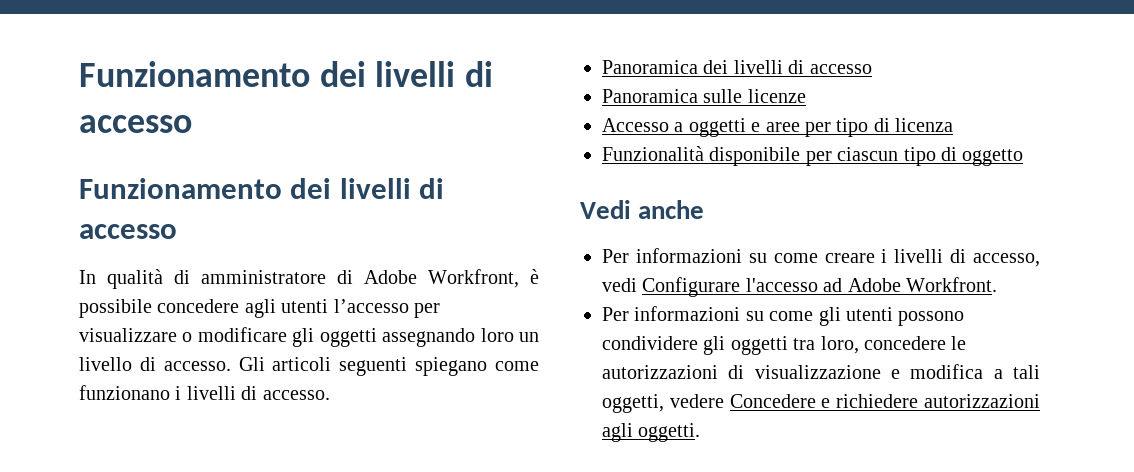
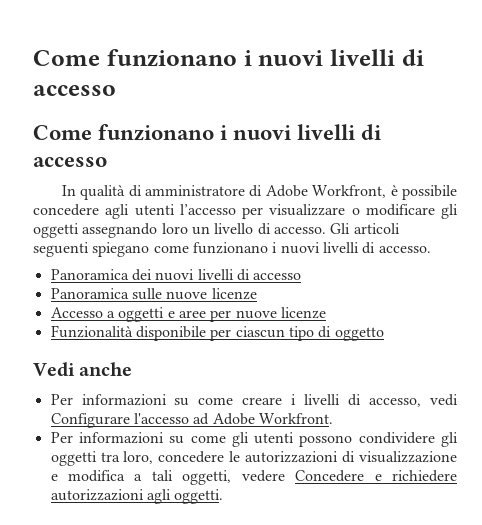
[79,61,494,87] [79,115,192,133] [79,178,332,199] Funzionamento dei livelli di accesso // Funzionamento dei -> [33,49,424,67] [33,85,116,96] [33,124,292,141] Come funzionano i nuovi livelli di accesso // Come funzionano i nuovi
(182, 393) none -> [280,242,320,254] nuovi
(729, 67) none -> [155,269,195,281] nuovi
(743, 96) none -> [166,291,208,300] nuove
[836,118,954,137] tipo di licenza -> [235,307,326,319] nuove licenze

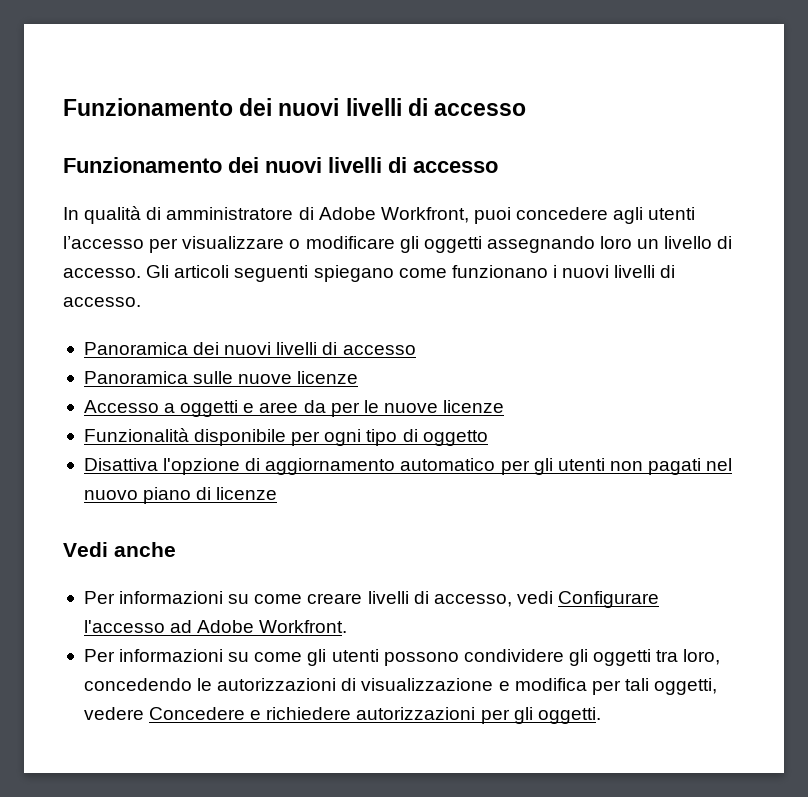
[33,49,424,67] [33,85,116,96] [33,124,228,141] Come funzionano i nuovi livelli di accesso // Come funzionano i -> [63,98,527,116] [63,157,259,173] Funzionamento dei nuovi livelli di accesso // Funzionamento dei
[390,185,457,200] è possibile -> [473,207,511,224] puoi
[210,310,232,322] per -> [303,400,379,417] da per le
[235,326,285,338] ciascun -> [324,429,362,446] ogni
(384, 334) none -> [83,458,733,475] [83,487,278,504] // Disattiva l'opzione di aggiornamento automatico per gli utenti non pagati nel nuovo piano di licenze
[291,394,297,405] i -> (363, 598) none
[158,451,225,463] concedere -> [83,678,192,691] concedendo
[134,474,143,481] a -> [591,680,621,695] per
[146,489,171,504] agli -> [480,707,533,724] per gli

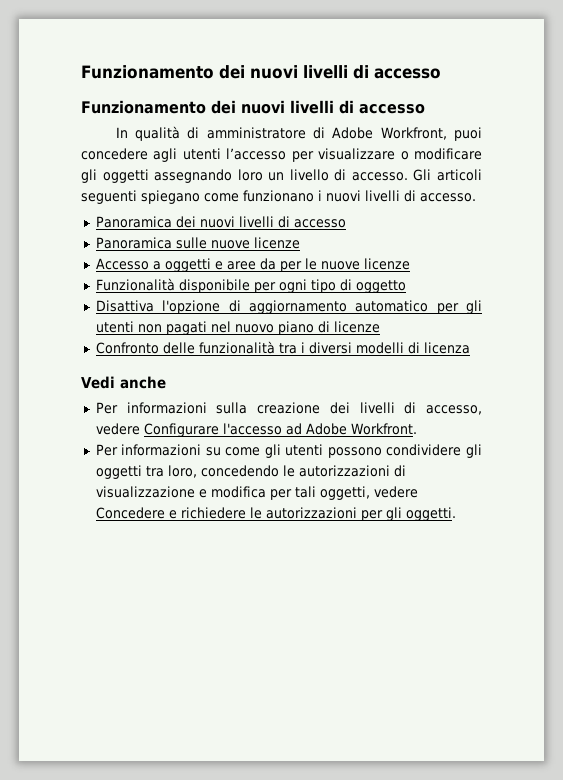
(278, 493) none -> [95,341,470,354] // Confronto delle funzionalità tra i diversi modelli di licenza
[228,593,363,604] su come creare -> [216,402,350,414] sulla creazione dei
[516,591,553,604] vedi -> [95,423,140,435] vedere
(352, 713) none -> [249,507,262,519] le

